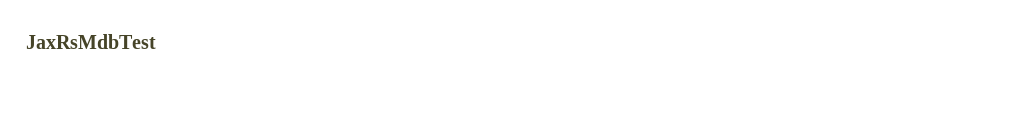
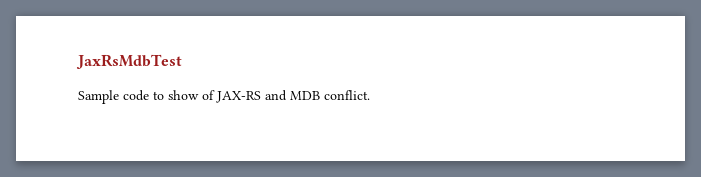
(156, 41) none -> [78,90,370,104] // Sample code to show of JAX-RS and MDB conflict.

